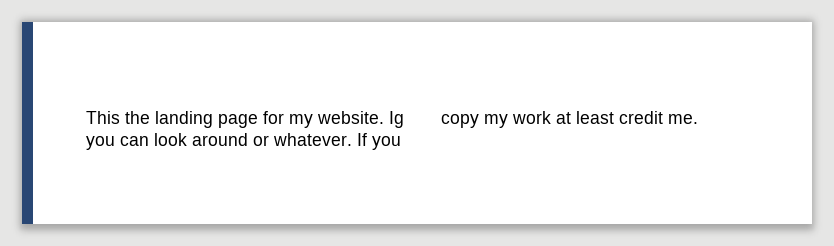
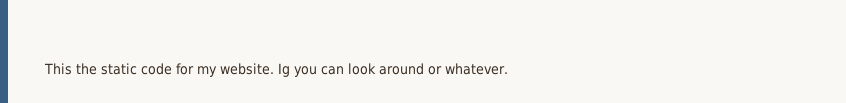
[155,111,258,128] landing page -> [101,63,172,75] static code
[357,133,401,150] [441,111,698,128] If you copy my work at least credit me. -> (508, 69) none

